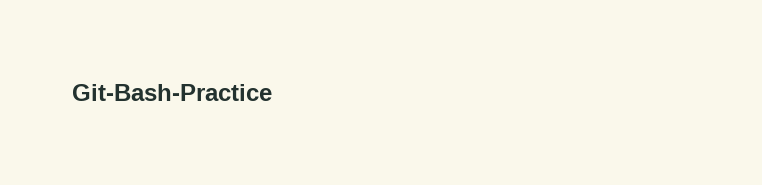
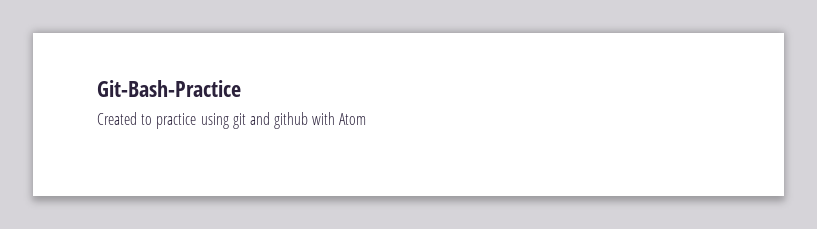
(272, 92) none -> [97,112,367,129] // Created to practice using git and github with Atom

